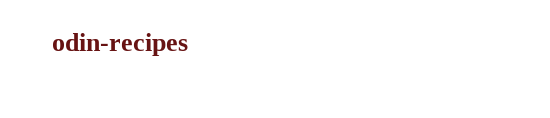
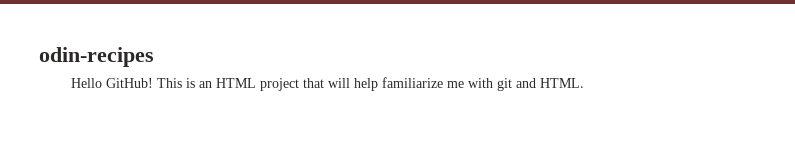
(188, 44) none -> [71,77,585,91] // Hello GitHub! This is an HTML project that will help familiarize me with git and HTML.

